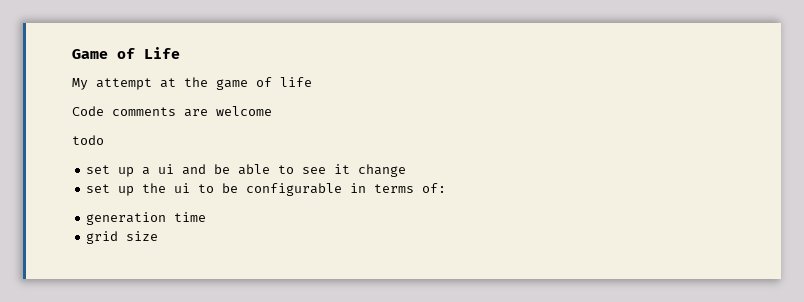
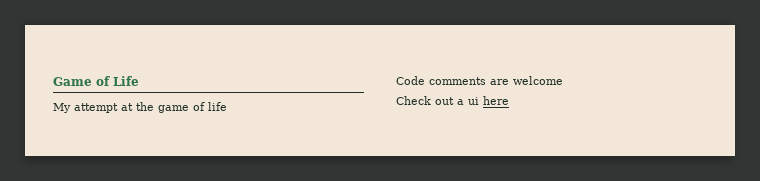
[72,135,104,145] [86,164,407,177] [86,183,447,196] [86,212,207,225] [86,231,159,244] todo // set up a ui and be able to see it change // set up the ui to be configurable in terms of: // generation time // grid size -> [396,96,509,105] Check out a ui here

